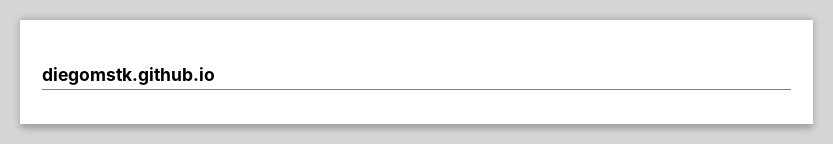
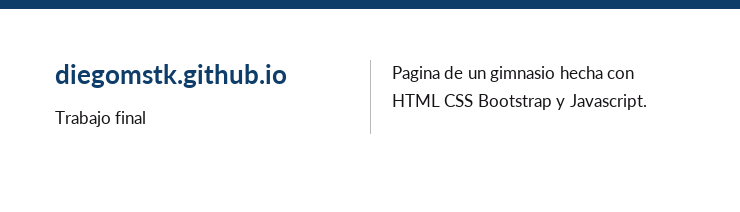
(215, 76) none -> [55,111,147,127] [392,66,635,82] [392,94,647,110] // Trabajo final // Pagina de un gimnasio hecha con HTML CSS Bootstrap y Javascript.

